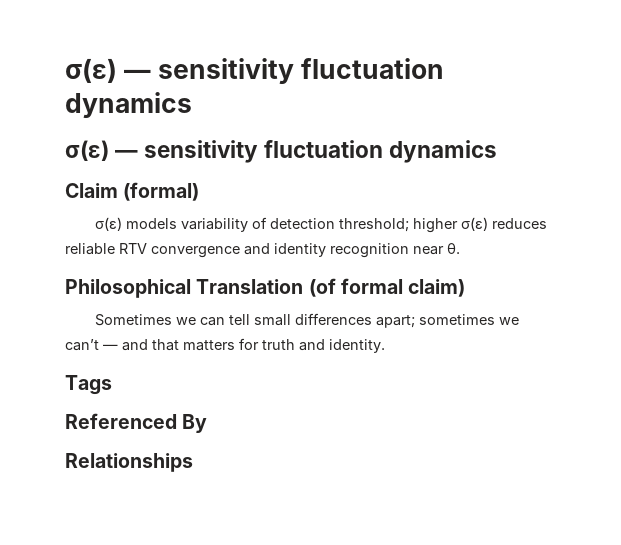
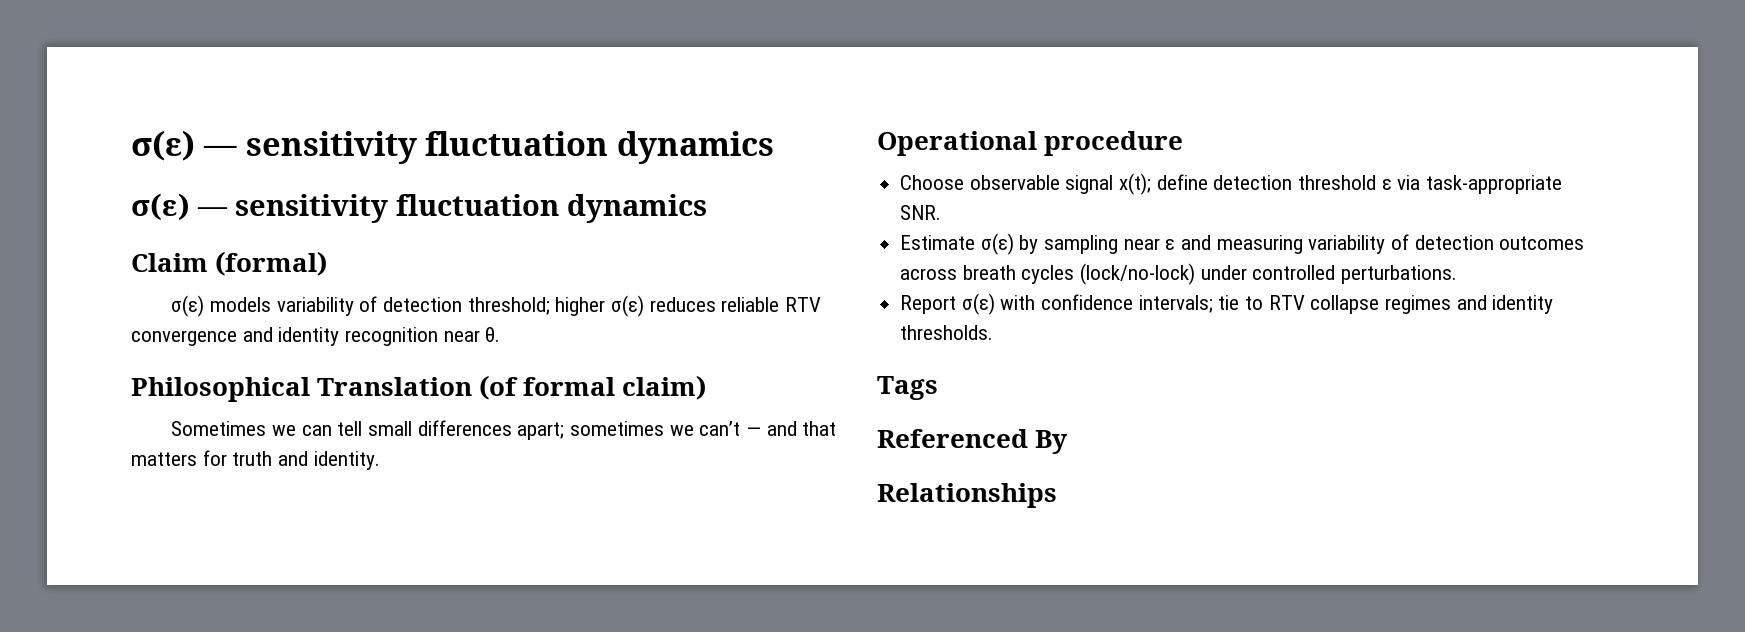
(385, 346) none -> [877,131,1184,156] [900,173,1563,195] [900,205,942,220] [900,233,1585,255] [900,263,1458,285] [900,293,1554,315] [900,325,994,340] // Operational procedure // Choose observable signal x(t); define detection threshold ε via task‑appropriate SNR. // Estimate σ(ε) by sampling near ε and measuring variability of detection outcomes across breath cycles (lock/no‑lock) under controlled perturbations. // Report σ(ε) with confidence intervals; tie to RTV collapse regimes and identity thresholds.

